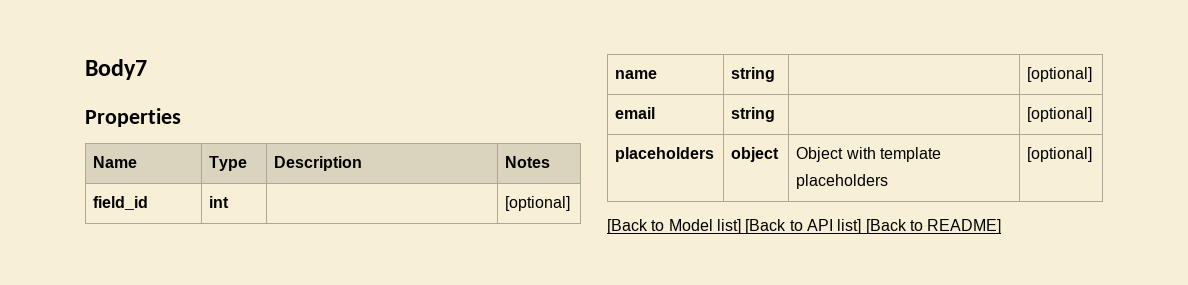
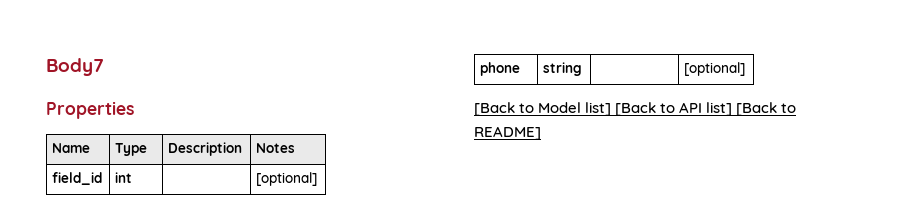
[615,70,658,79] [731,67,776,82] [1027,67,1093,82] [615,107,656,119] [731,107,776,122] [1027,107,1093,122] [615,147,715,162] [731,147,780,162] [796,147,941,162] [796,174,889,189] [1027,147,1093,162] name | string | | [optional] // email | string | | [optional] // placeholders | object | Object with template placeholders | [optional] -> [480,62,521,76] [543,62,583,76] [684,62,746,76] phone | string | | [optional]

